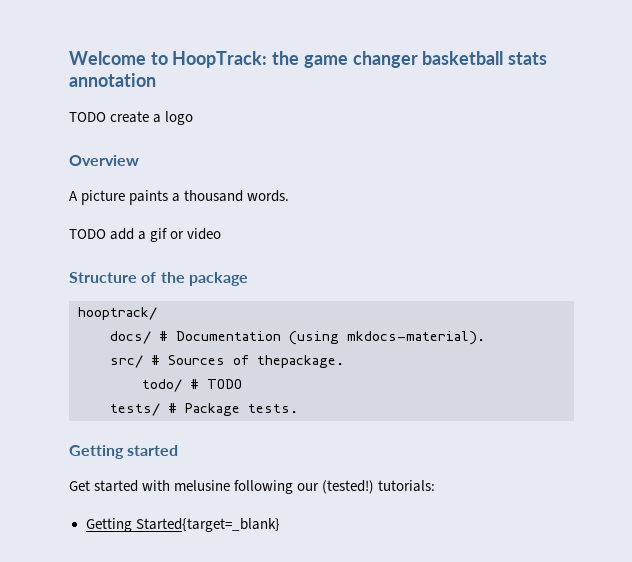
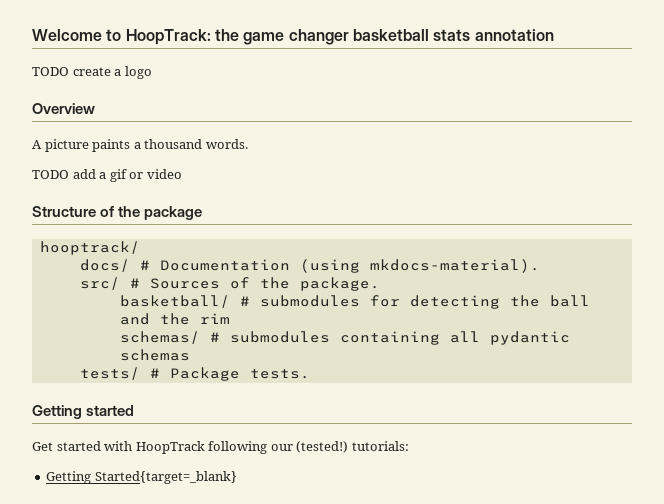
[257,355,344,368] [142,379,242,392] thepackage. // todo/ # TODO -> [259,277,380,291] [119,295,590,309] [119,313,230,325] [119,331,570,345] [119,349,190,361] the package. // basketball/ # submodules for detecting the ball and the rim // schemas/ # submodules containing all pydantic schemas
[174,480,231,491] melusine -> [135,441,205,454] HoopTrack

